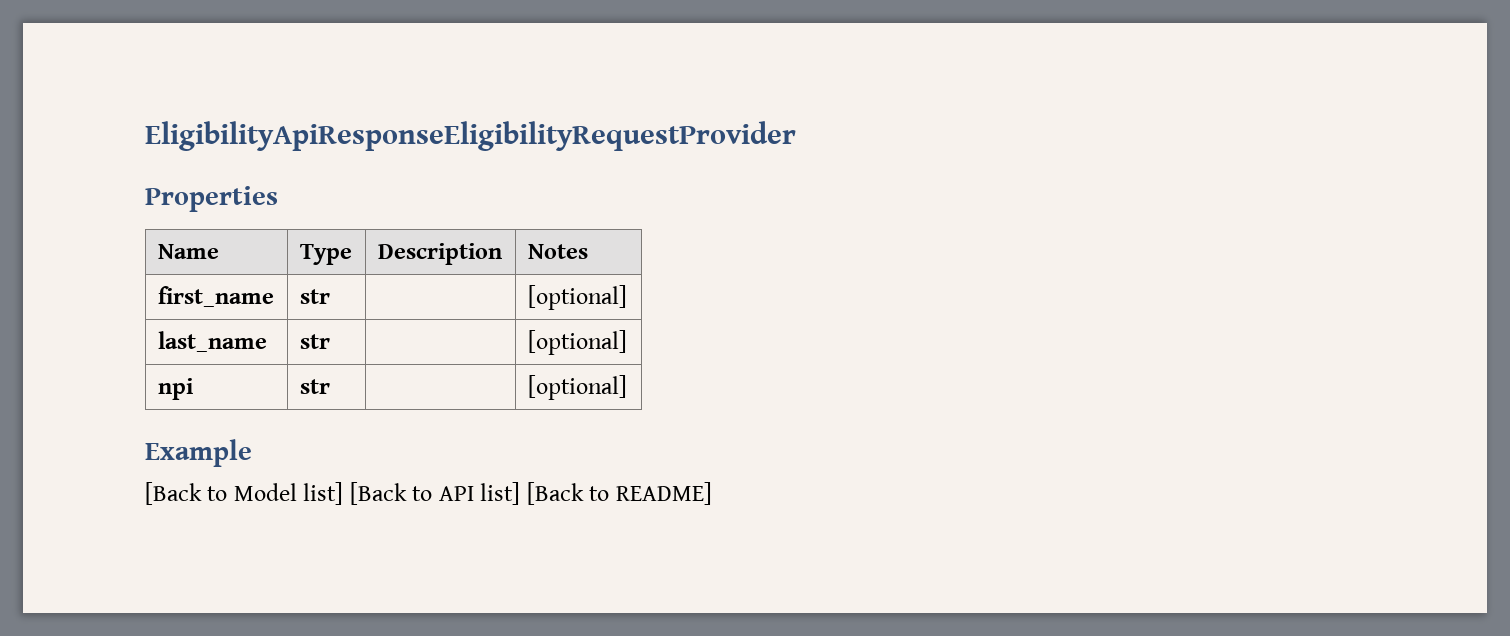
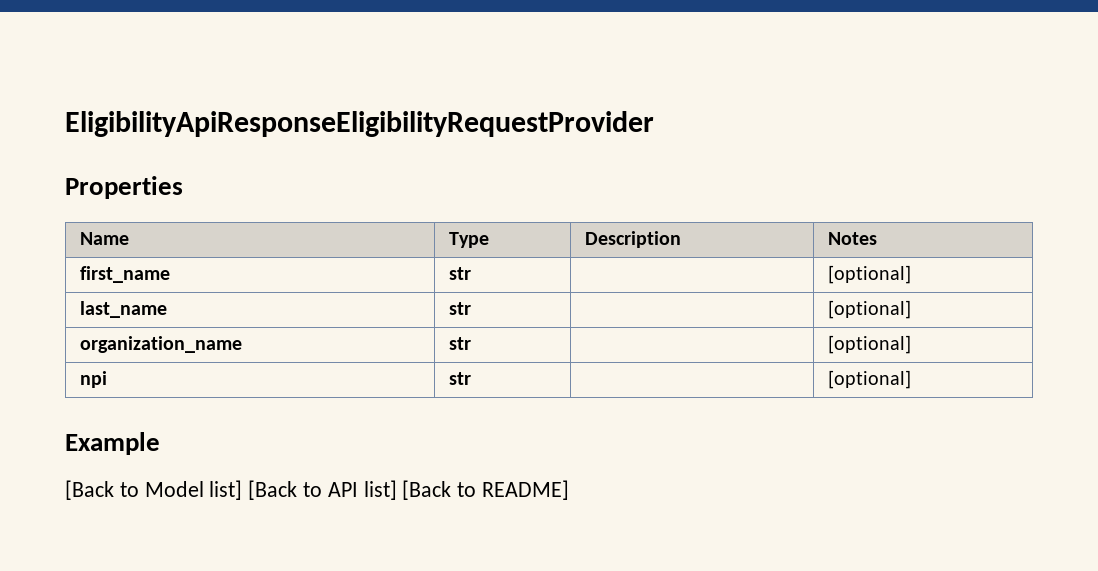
(627, 342) none -> [79,336,242,353] [448,337,471,350] [827,335,911,354] // organization_name | str | | [optional]

